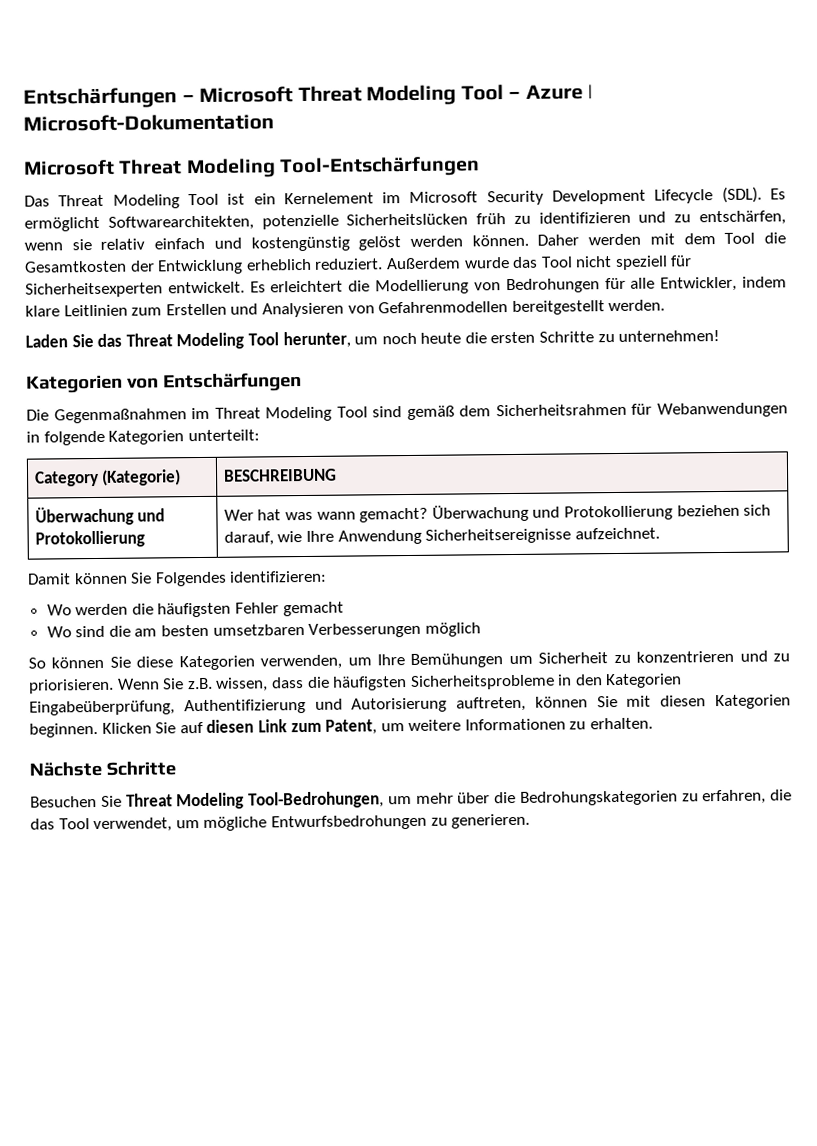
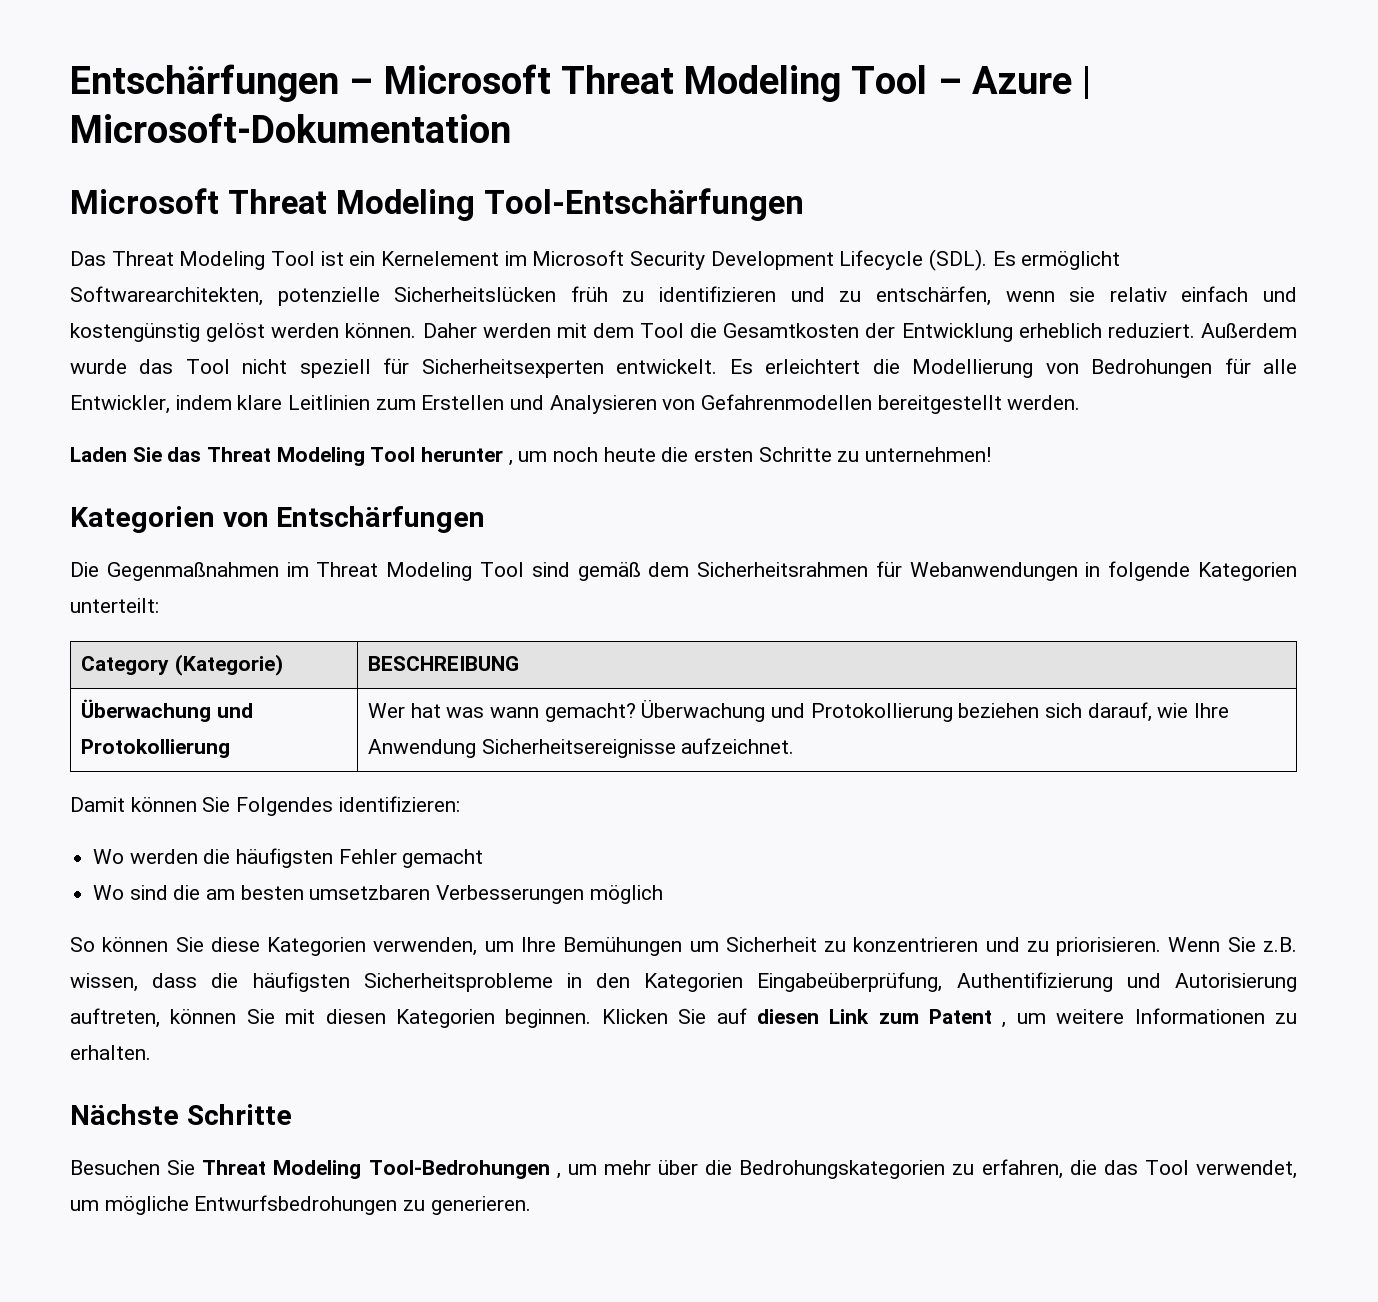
[282,331,351,349] herunter, -> [421,447,513,466] herunter ,
[325,719,378,735] Patent, -> [929,1009,1007,1028] Patent ,
[248,791,384,809] Tool-Bedrohungen, -> [368,1160,561,1179] Tool-Bedrohungen ,

